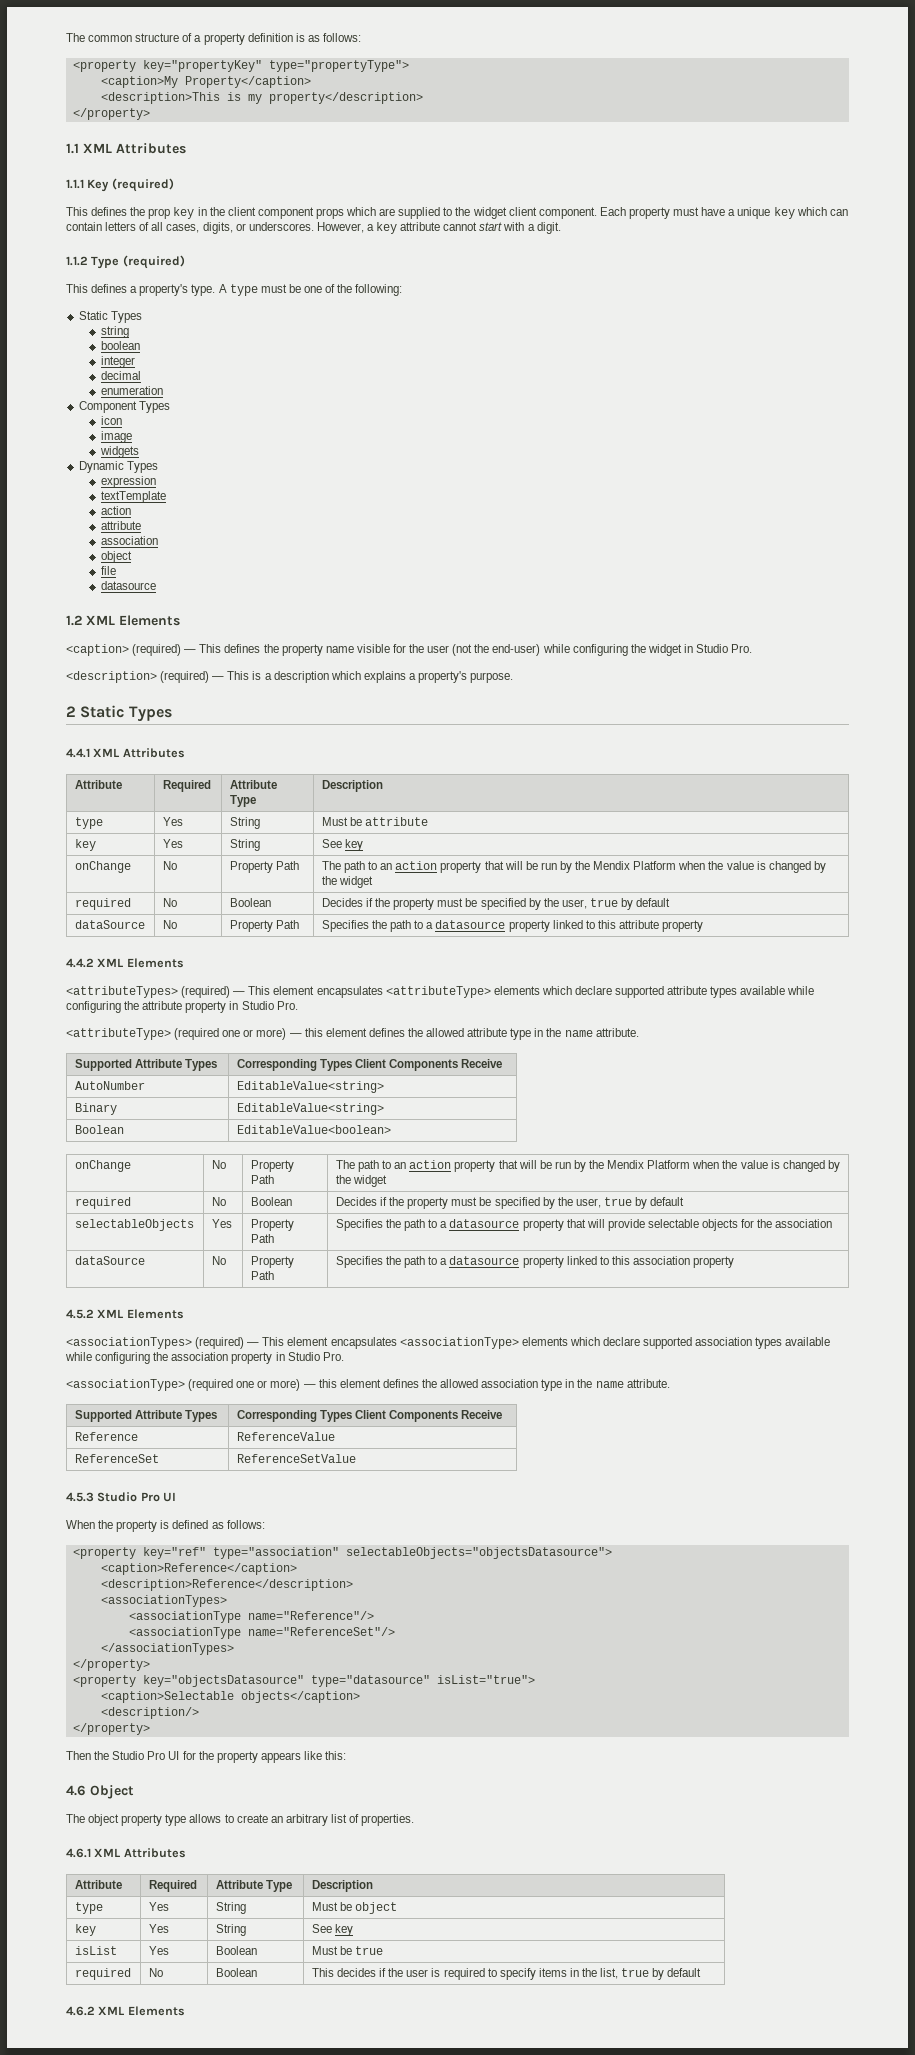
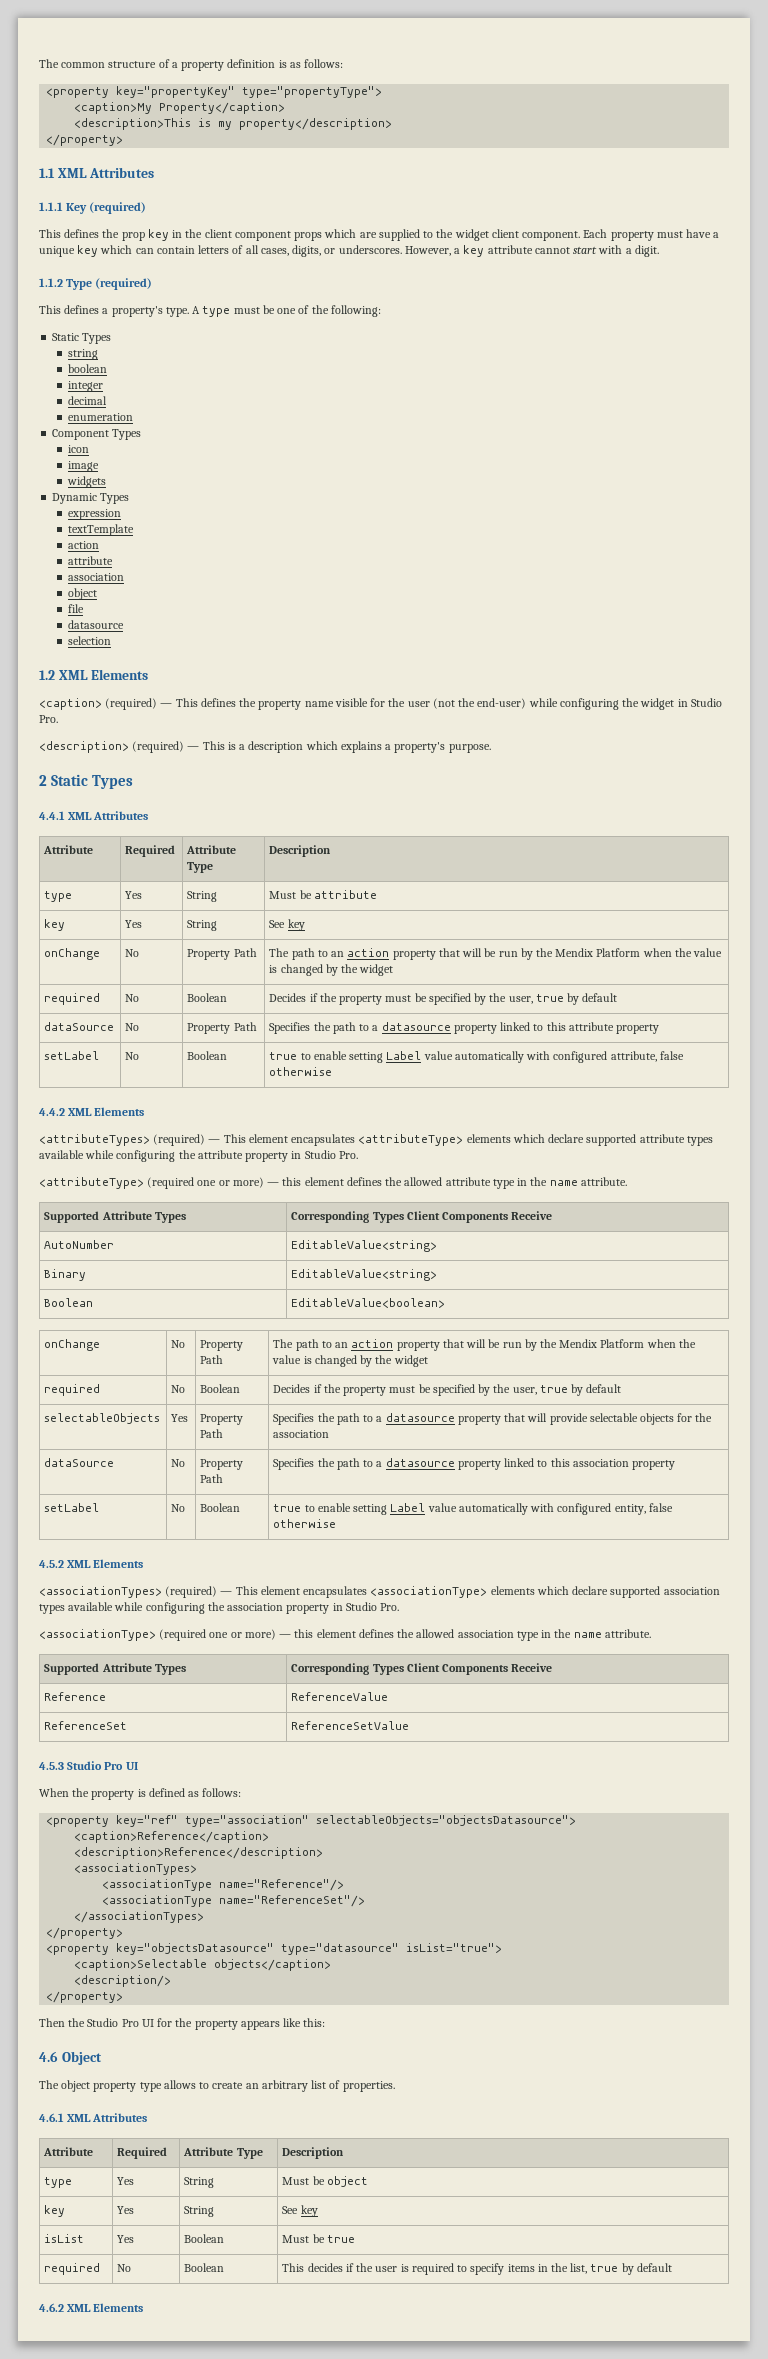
(156, 585) none -> [67,636,111,645] // selection
(704, 926) none -> [44,1051,100,1060] [125,1052,140,1060] [187,1051,228,1060] [269,1051,684,1063] [269,1067,333,1076] // setLabel | No | Boolean | true to enable setting Label value automatically with configured attribute, false otherwise
(735, 1262) none -> [44,1503,100,1512] [171,1504,186,1512] [200,1503,241,1512] [273,1503,673,1515] [273,1519,337,1528] // setLabel | No | Boolean | true to enable setting Label value automatically with configured entity, false otherwise

